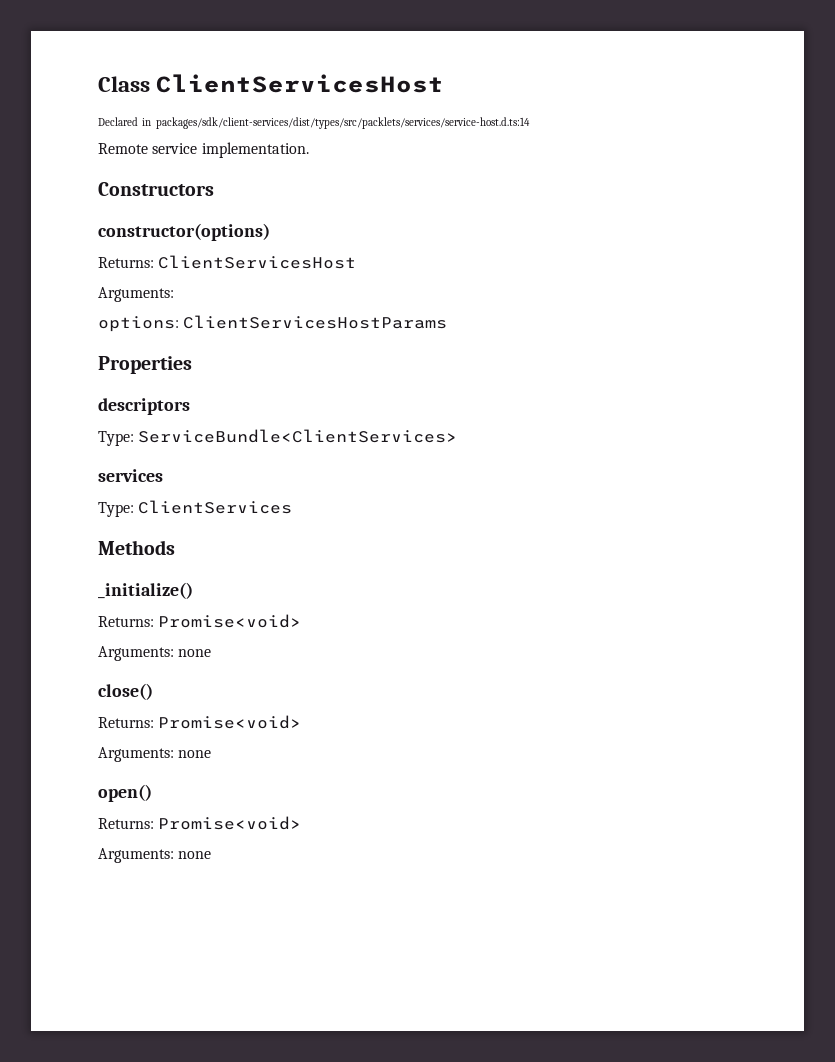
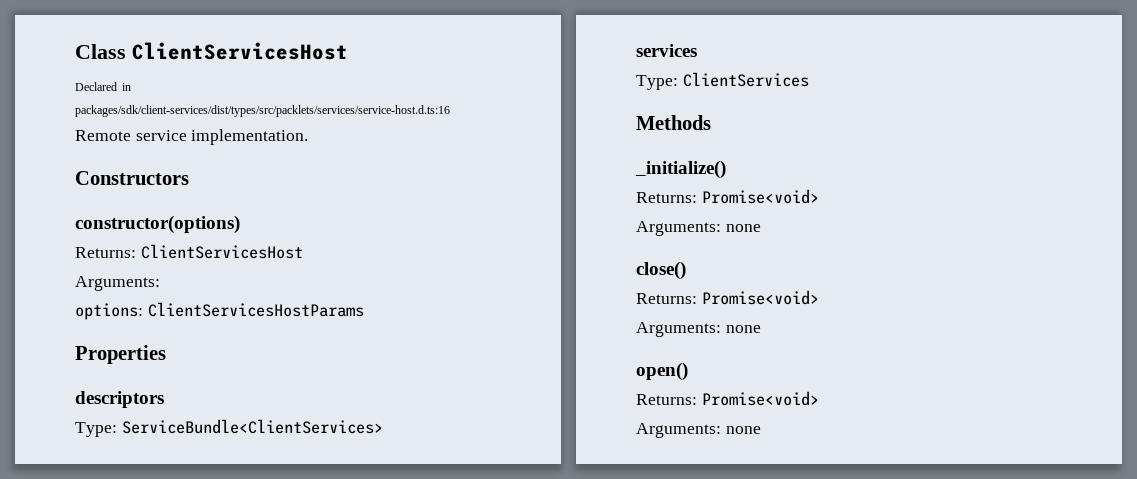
[155,117,530,129] packages/sdk/client-services/dist/types/src/packlets/services/service-host.d.ts:14 -> [75,105,450,117] packages/sdk/client-services/dist/types/src/packlets/services/service-host.d.ts:16

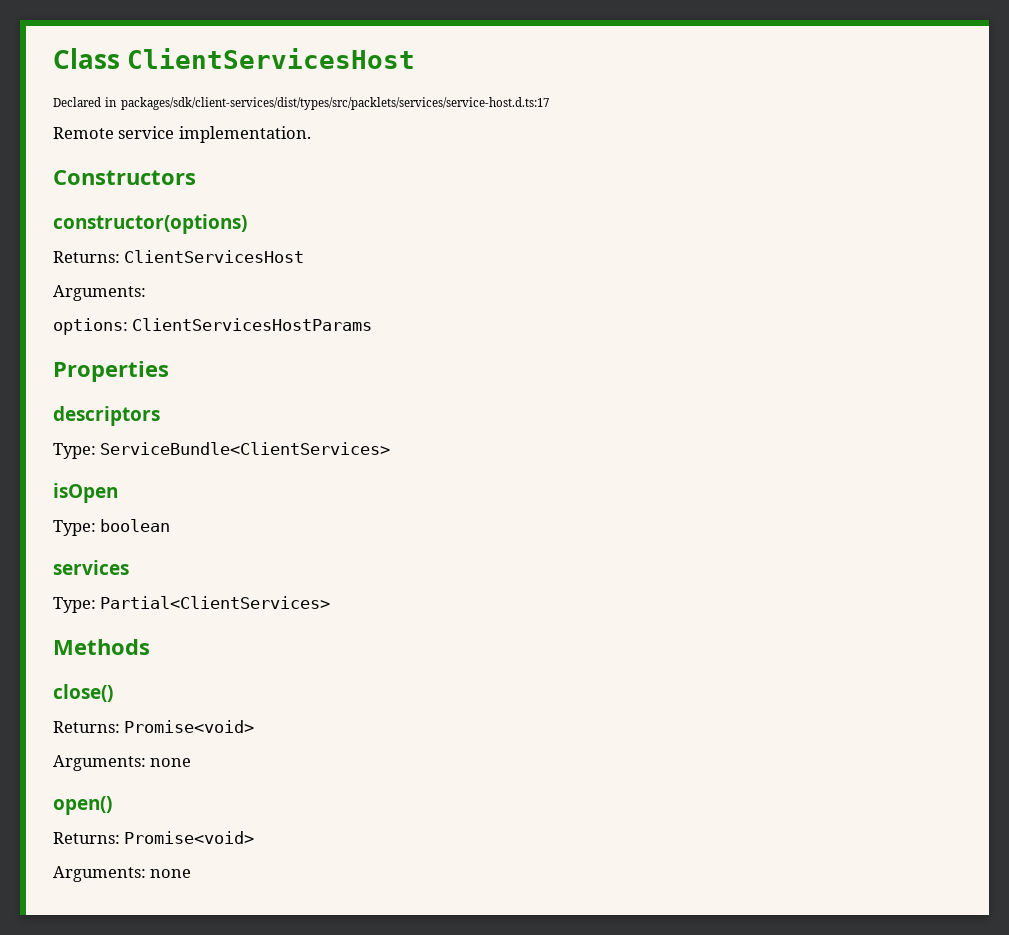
[75,105,450,117] packages/sdk/client-services/dist/types/src/packlets/services/service-host.d.ts:16 -> [120,97,549,110] packages/sdk/client-services/dist/types/src/packlets/services/service-host.d.ts:17
(383, 426) none -> [53,483,118,503] [53,519,171,536] // isOpen // Type: boolean
[682,72,809,87] ClientServices -> [100,596,331,609] Partial<ClientServices>
[635,160,726,179] [636,189,819,204] [636,221,761,236] // _initialize() // Returns: Promise<void> // Arguments: none -> (150, 647) none

